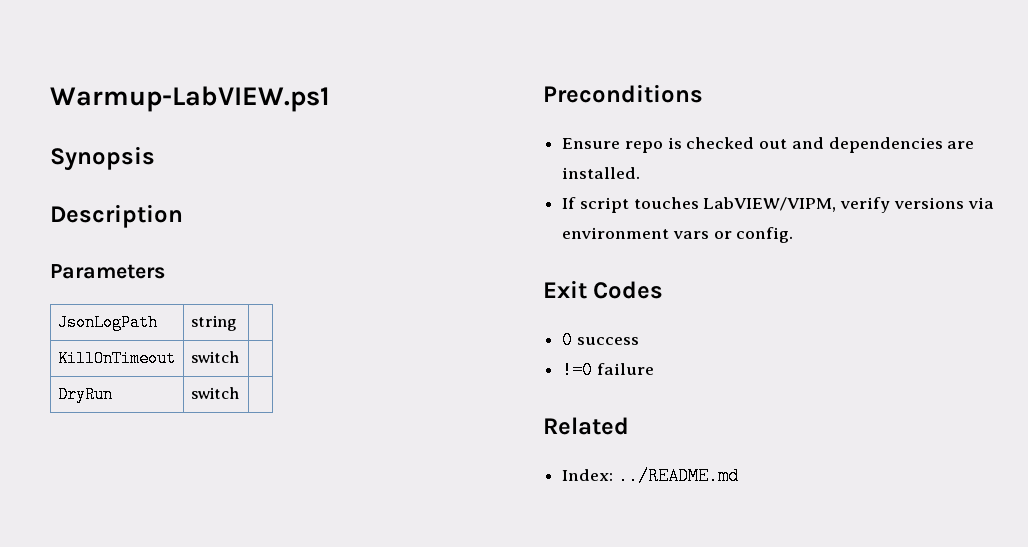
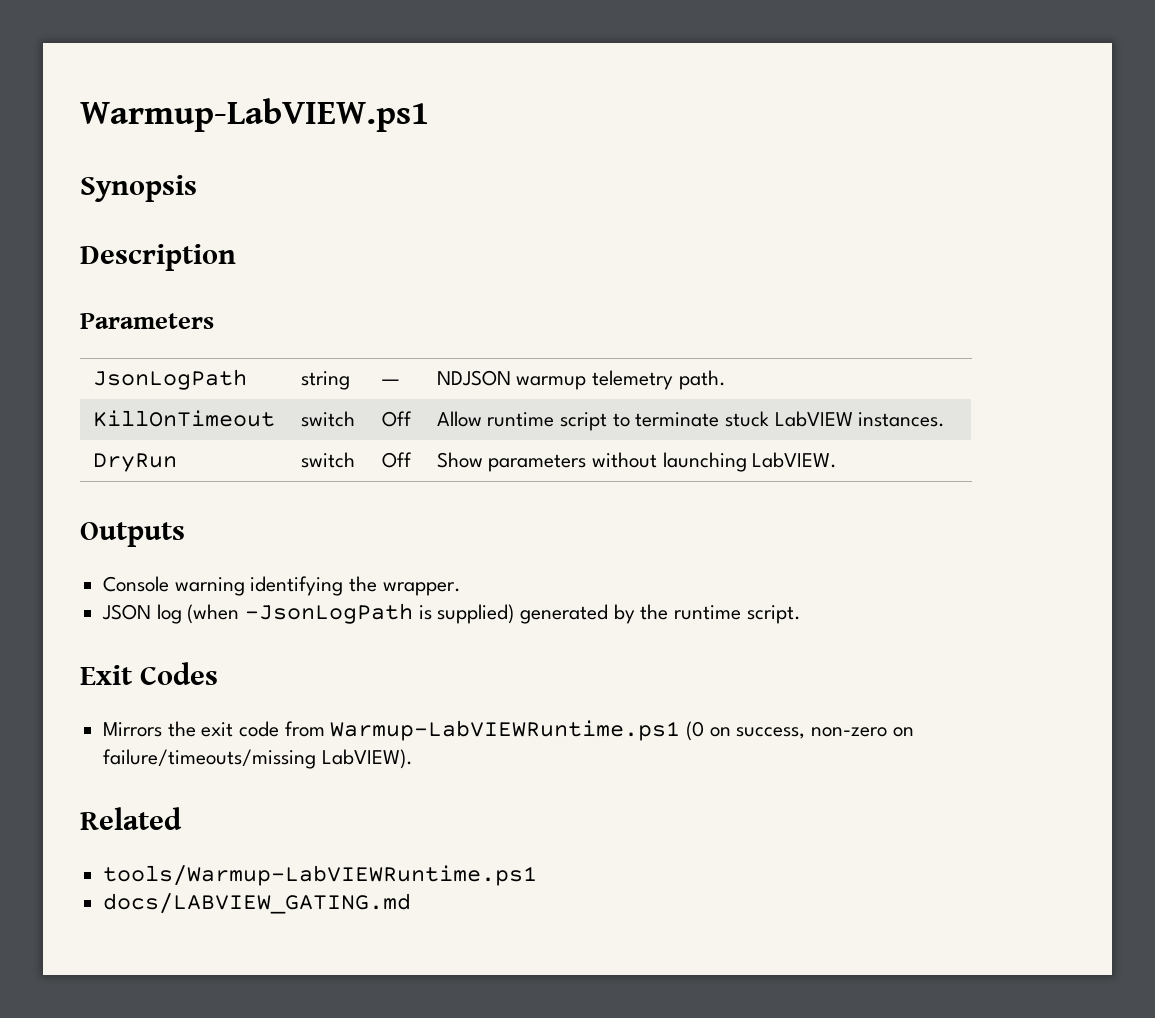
[57,350,176,367] [190,351,239,363] [57,386,113,403] [190,387,239,399] [543,84,703,103] [562,137,975,153] [562,167,641,179] [562,197,994,213] [562,227,794,243] [543,280,664,299] [562,331,639,349] [562,361,654,379] // KillOnTimeout | switch | // DryRun | switch | // Preconditions // Ensure repo is checked out and dependencies are installed. // If script touches LabVIEW/VIPM, verify versions via environment vars or config. // Exit Codes // 0 success // !=0 failure -> [381,379,399,385] [436,370,726,390] [92,410,275,427] [300,411,355,427] [381,411,412,427] [436,411,946,431] [92,453,177,472] [300,452,355,468] [381,452,412,468] [436,452,838,472] [80,522,185,547] [103,576,461,596] [102,603,801,624] [80,662,219,685] [103,720,914,741] [103,749,413,769] — | NDJSON warmup telemetry path. // KillOnTimeout | switch | Off | Allow runtime script to terminate stuck LabVIEW instances. // DryRun | switch | Off | Show parameters without launching LabVIEW. // Outputs // Console warning identifying the wrapper. // JSON log (when -JsonLogPath is supplied) generated by the runtime script. // Exit Codes // Mirrors the exit code from Warmup-LabVIEWRuntime.ps1 (0 on success, non-zero on failure/timeouts/missing LabVIEW).
[562,467,738,485] Index: ../README.md -> [103,865,538,886] [103,893,412,914] tools/Warmup-LabVIEWRuntime.ps1 // docs/LABVIEW_GATING.md

